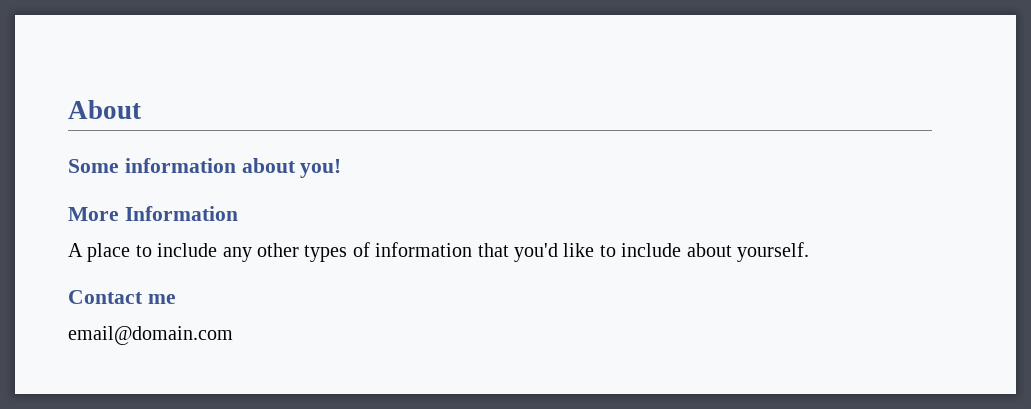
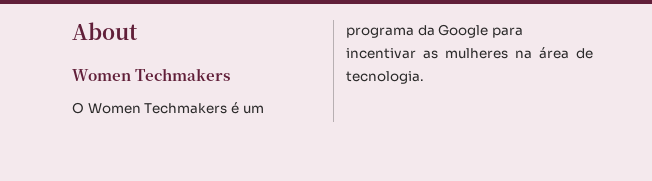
[68,158,342,178] [68,206,238,221] [68,242,809,262] [68,290,176,304] [68,326,233,345] Some information about you! // More Information // A place to include any other types of information that you'd like to include about yourself. // Contact me // email@domain.com -> [72,68,231,81] [72,102,264,114] [346,24,523,38] [346,47,593,59] [346,71,424,84] Women Techmakers // O Women Techmakers é um programa da Google para incentivar as mulheres na área de tecnologia.

